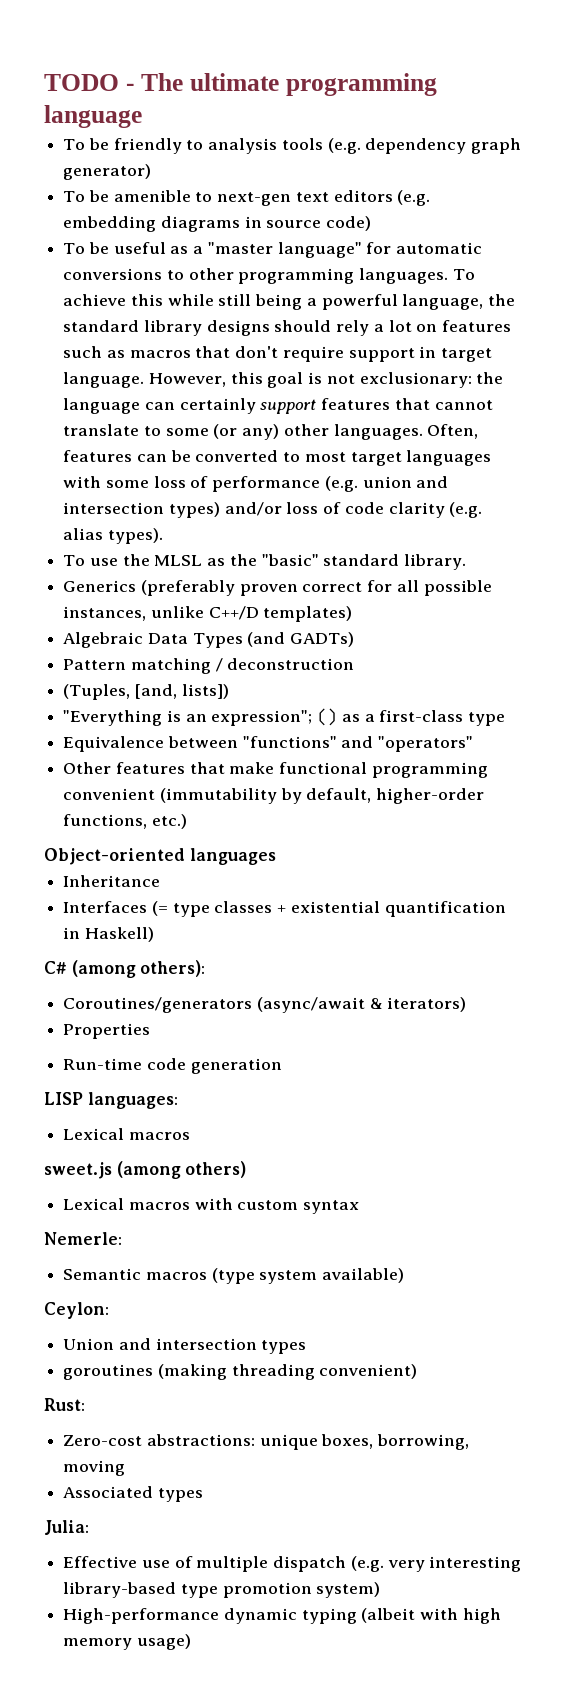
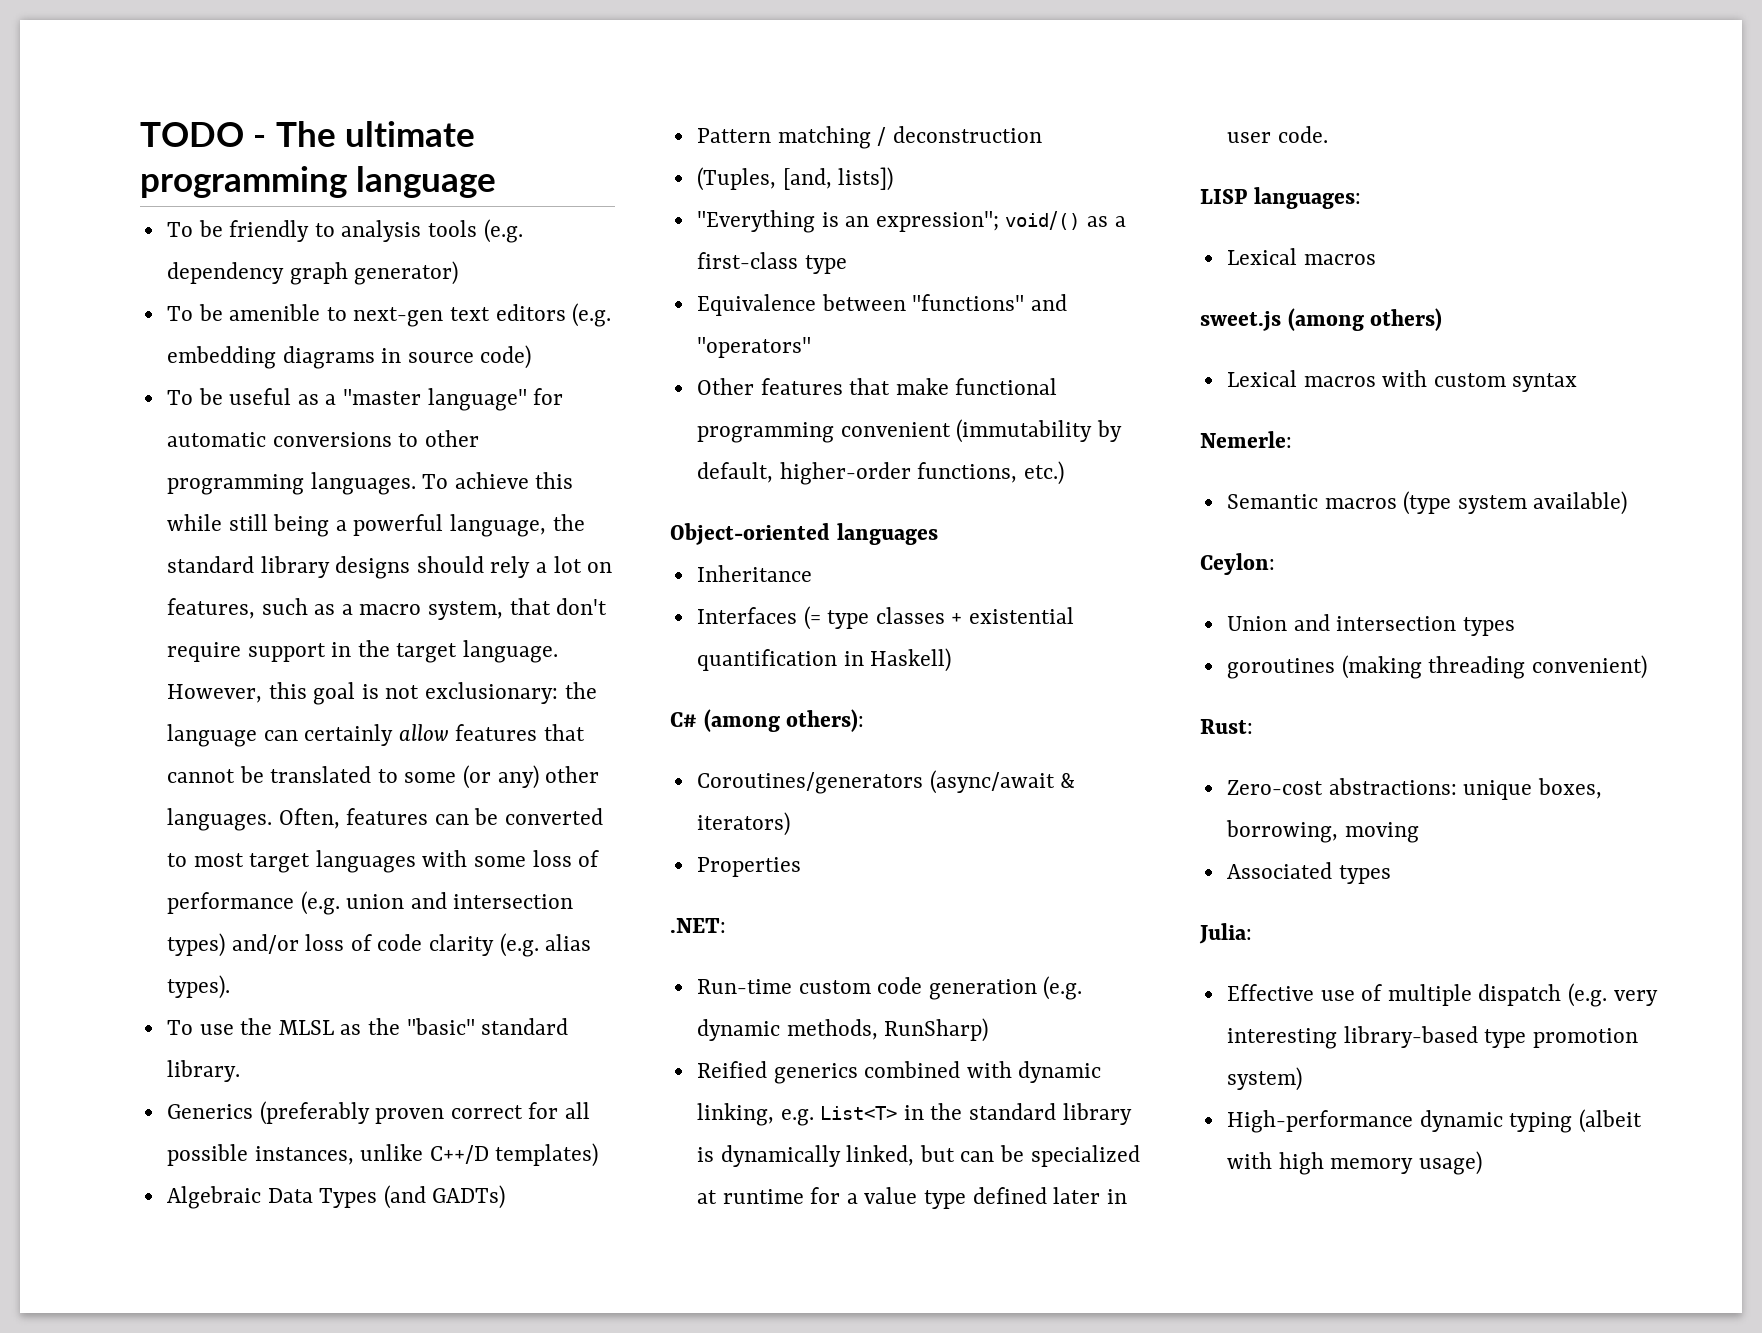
[442,320,512,332] features -> [166,598,255,619] features,
[129,350,191,358] macros -> [341,601,504,620] a macro system,
(437, 352) none -> [357,640,390,657] the
[260,399,317,414] support -> [398,724,449,741] allow
[63,424,140,436] translate -> [239,766,372,783] be translated
[317,708,338,726] () -> [1005,211,1081,230] void/()
(151, 1031) none -> [670,918,726,933] // .NET:
(143, 1064) none -> [798,980,871,994] custom
(282, 1066) none -> [1043,976,1083,1000] [696,1018,989,1042] [696,1061,1102,1084] [696,1103,1132,1126] [696,1145,1140,1167] [696,1187,1127,1209] [1226,126,1328,143] (e.g. dynamic methods, RunSharp) // Reified generics combined with dynamic linking, e.g. List<T> in the standard library is dynamically linked, but can be specialized at runtime for a value type defined later in user code.

